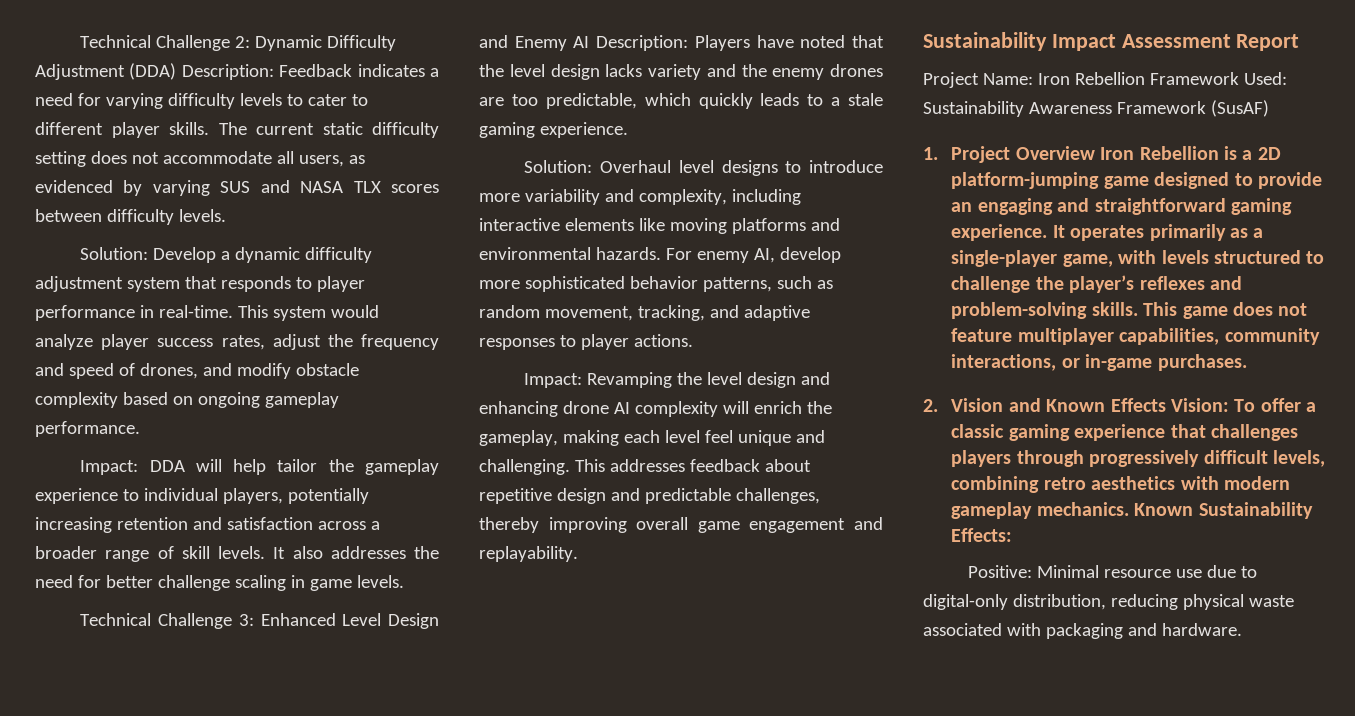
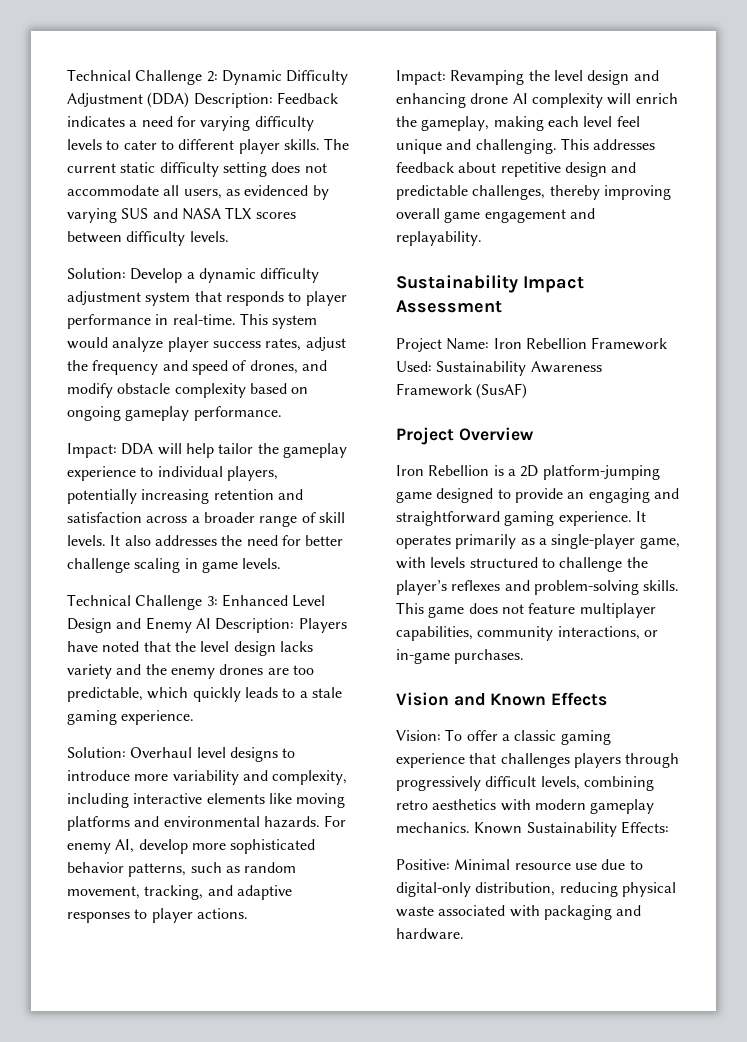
[1236,34,1300,51] Report -> (502, 306) none
[923,147,938,160] 1. -> (528, 391) none
(1095, 153) none -> (533, 434) //
[923,399,938,412] 2. -> (525, 656) none
(1166, 405) none -> (608, 699) //

